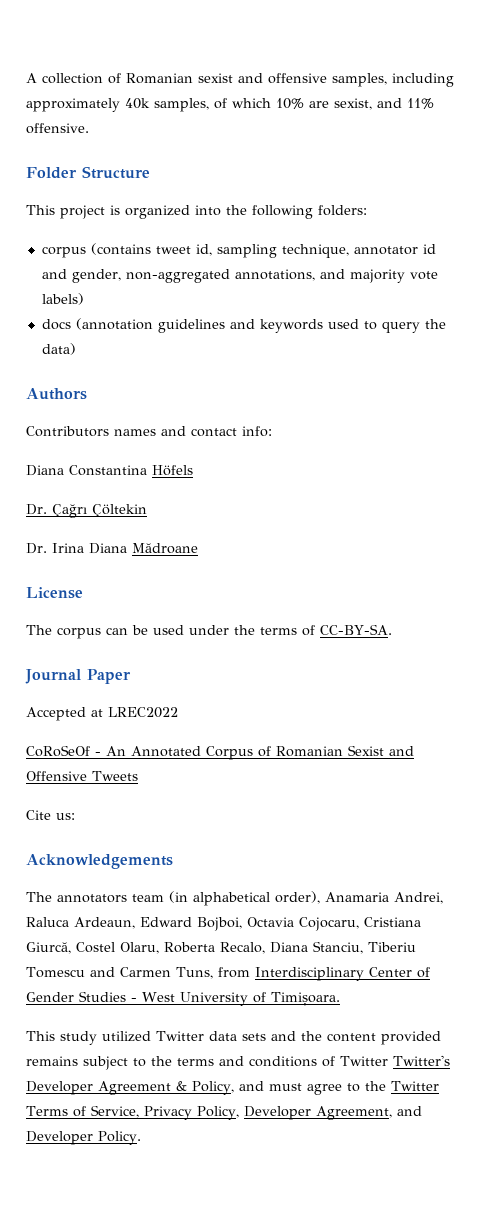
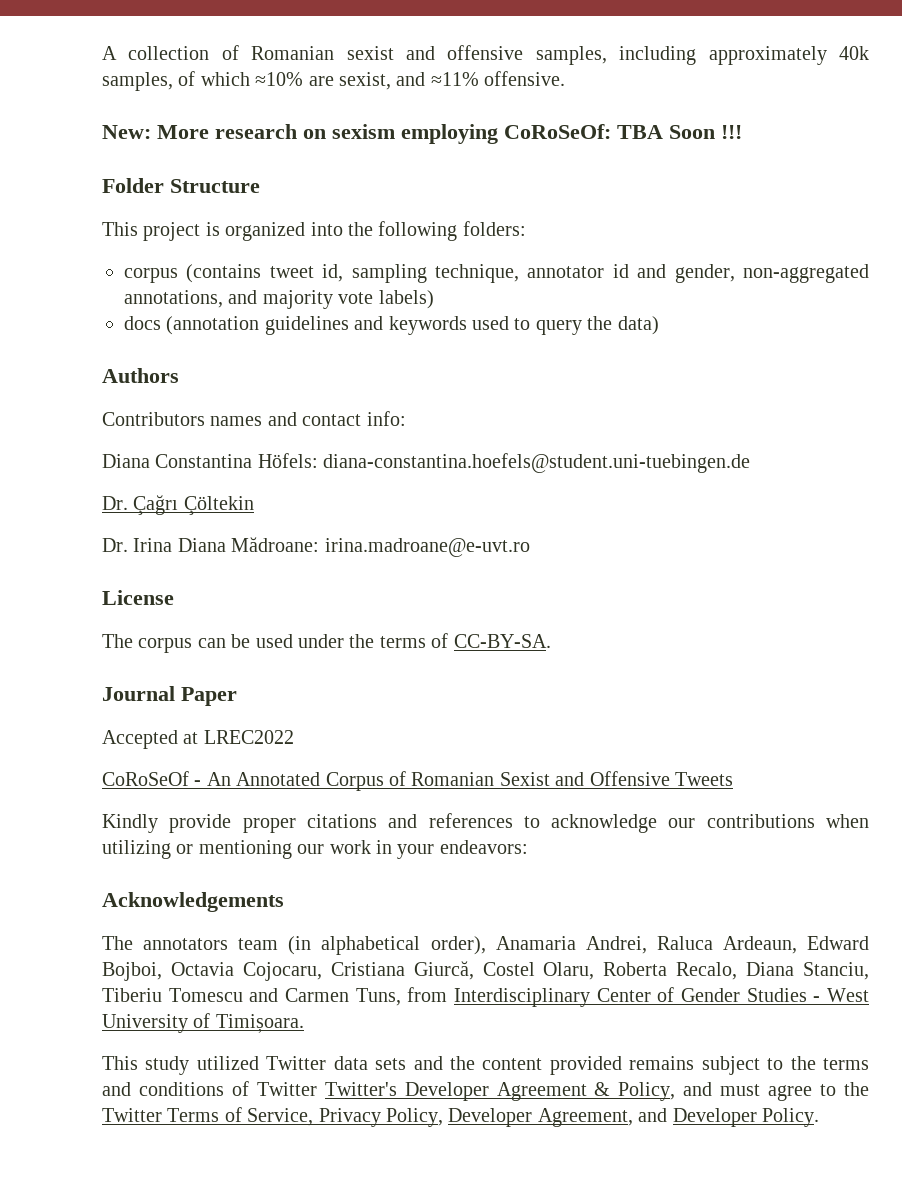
[276,98,304,109] 10% -> [255,72,304,86] ≈10%
[407,98,434,109] 11% -> [430,72,479,86] ≈11%
(89, 128) none -> [102,124,742,144] // New: More research on sexism employing CoRoSeOf: TBA Soon !!!
[152,465,193,476] Höfels -> [257,453,751,473] Höfels: diana-constantina.hoefels@student.uni-tuebingen.de
[132,543,198,554] Mădroane -> [231,537,530,557] Mădroane: irina.madroane@e-uvt.ro
[26,810,75,820] Cite us: -> [102,813,869,833] [102,840,528,859] Kindly provide proper citations and references to acknowledge our contributions when utilizing or mentioning our work in your endeavors:

